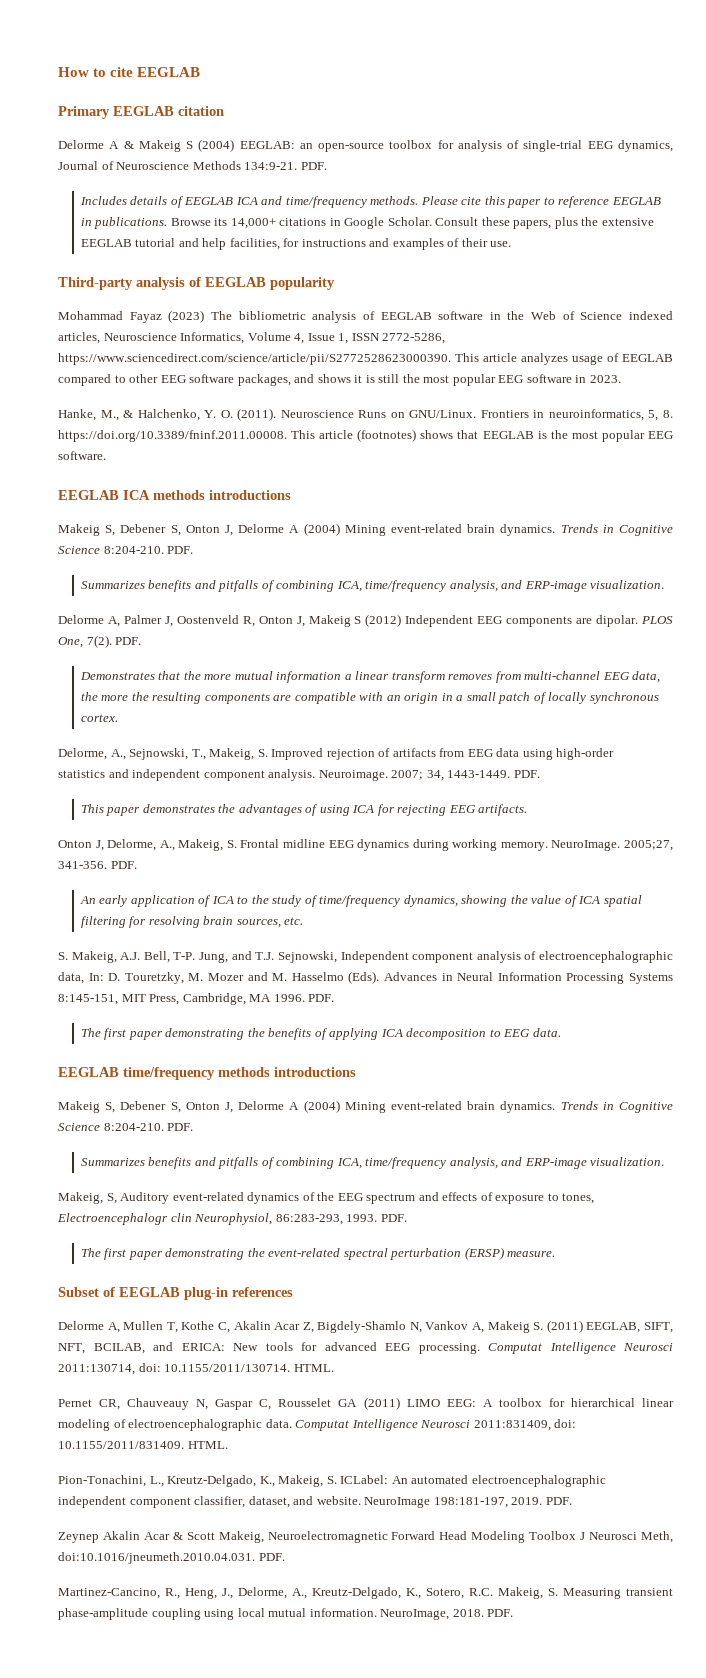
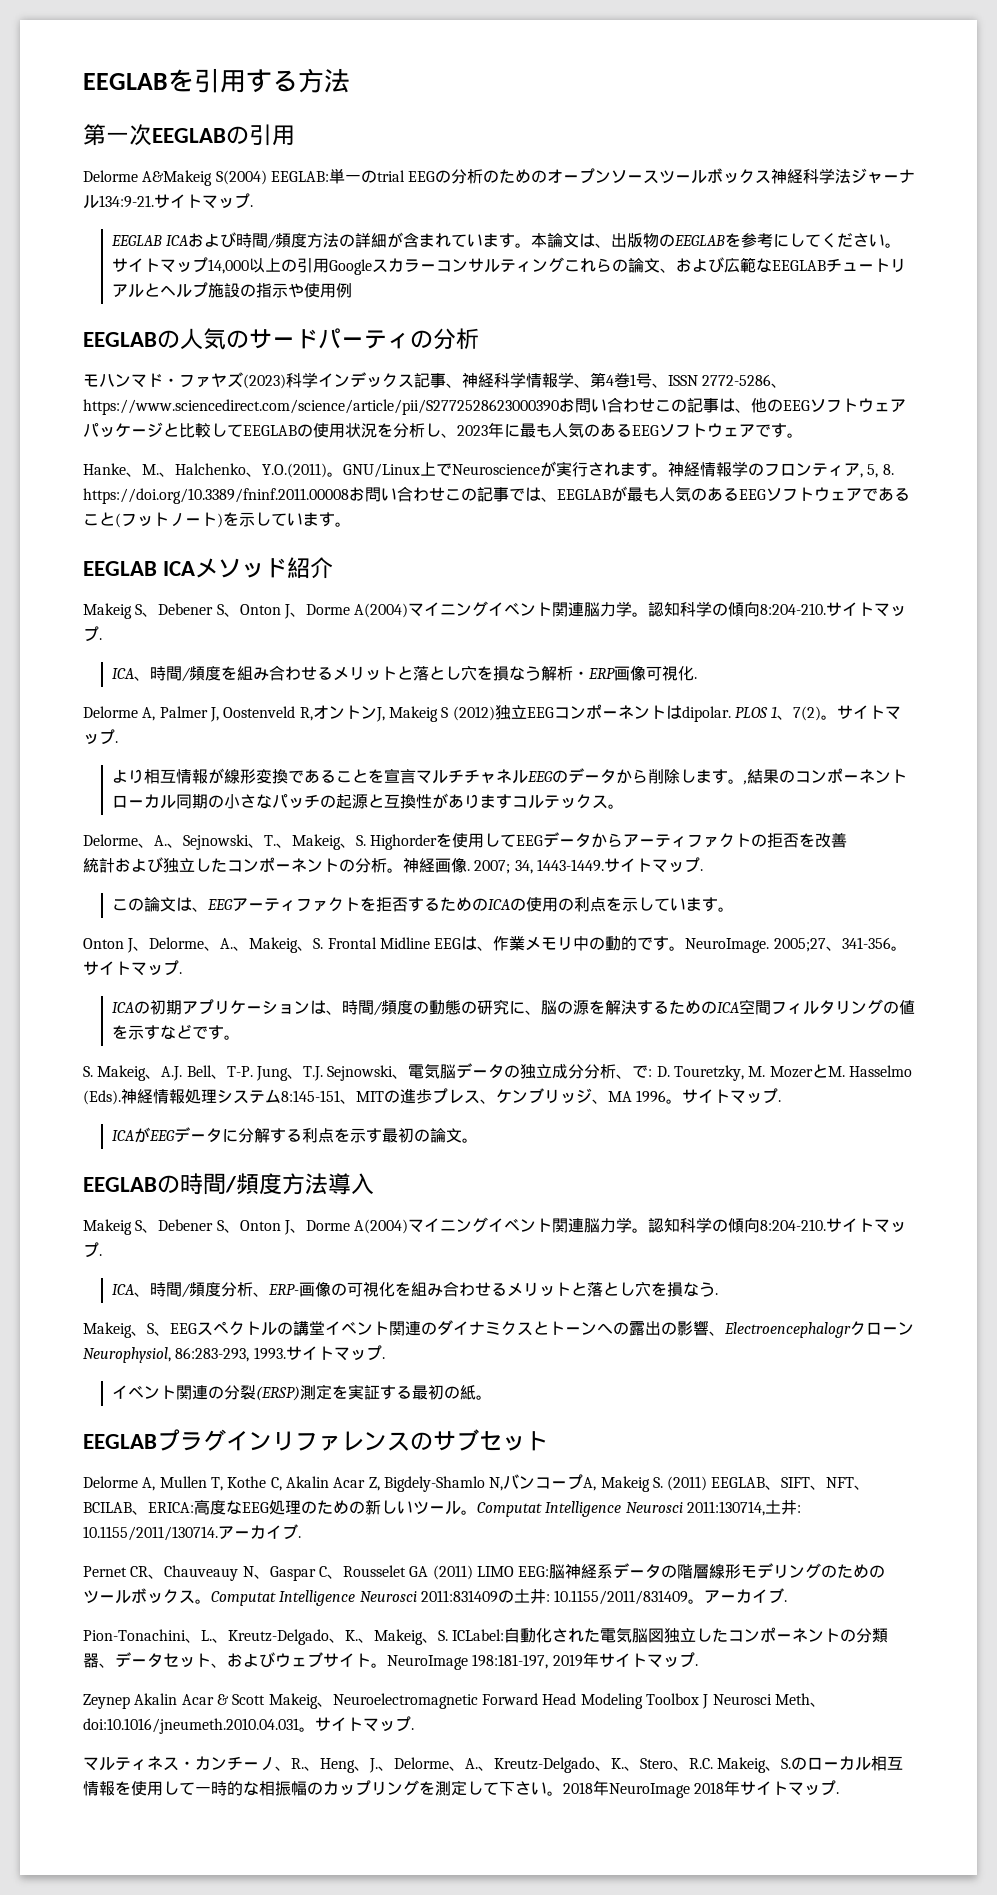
[58,67,201,77] [58,106,224,119] [58,139,673,152] [58,161,327,170] [79,196,661,208] [80,217,654,229] [80,238,512,250] [58,277,335,290] [58,310,673,323] [58,332,446,344] [58,353,673,365] [58,374,621,386] [58,408,674,421] [58,429,673,442] [58,451,106,460] [58,490,291,500] [58,523,673,536] [58,546,194,554] [80,580,665,592] How to cite EEGLAB // Primary EEGLAB citation // Delorme A & Makeig S (2004) EEGLAB: an open-source toolbox for analysis of single-trial EEG dynamics, Journal of Neuroscience Methods 134:9-21. PDF. // Includes details of EEGLAB ICA and time/frequency methods. Please cite this paper to reference EEGLAB in publications. Browse its 14,000+ citations in Google Scholar. Consult these papers, plus the extensive EEGLAB tutorial and help facilities, for instructions and examples of their use. // Third-party analysis of EEGLAB popularity // Mohammad Fayaz (2023) The bibliometric analysis of EEGLAB software in the Web of Science indexed articles, Neuroscience Informatics, Volume 4, Issue 1, ISSN 2772-5286, https://www.sciencedirect.com/science/article/pii/S2772528623000390. This article analyzes usage of EEGLAB compared to other EEG software packages, and shows it is still the most popular EEG software in 2023. // Hanke, M., & Halchenko, Y. O. (2011). Neuroscience Runs on GNU/Linux. Frontiers in neuroinformatics, 5, 8. https://doi.org/10.3389/fninf.2011.00008. This article (footnotes) shows that EEGLAB is the most popular EEG software. // EEGLAB ICA methods introductions // Makeig S, Debener S, Onton J, Delorme A (2004) Mining event-related brain dynamics. Trends in Cognitive Science 8:204-210. PDF. // Summarizes benefits and pitfalls of combining ICA, time/frequency analysis, and ERP-image visualization. -> [83,68,350,93] [83,124,295,146] [83,168,916,186] [83,193,253,209] [110,232,902,249] [111,257,906,275] [111,282,352,298] [83,328,479,350] [83,372,788,389] [83,397,906,415] [83,422,803,438] [83,461,894,478] [83,486,910,504] [83,512,351,528] [83,557,334,579] [83,601,907,619] [83,626,102,642] [111,665,697,682] EEGLABを引用する方法 // 第一次EEGLABの引用 // Delorme A&Makeig S(2004) EEGLAB:単一のtrial EEGの分析のためのオープンソースツールボックス神経科学法ジャーナル134:9-21.サイトマップ. // EEGLAB ICAおよび時間/頻度方法の詳細が含まれています。本論文は、出版物のEEGLABを参考にしてください。サイトマップ14,000以上の引用Googleスカラーコンサルティングこれらの論文、および広範なEEGLABチュートリアルとヘルプ施設の指示や使用例 // EEGLABの人気のサードパーティの分析 // モハンマド・ファヤズ(2023)科学インデックス記事、神経科学情報学、第4巻1号、ISSN 2772-5286、https://www.sciencedirect.com/science/article/pii/S2772528623000390お問い合わせこの記事は、他のEEGソフトウェアパッケージと比較してEEGLABの使用状況を分析し、2023年に最も人気のあるEEGソフトウェアです。 // Hanke、M.、Halchenko、Y.O.(2011)。GNU/Linux上でNeuroscienceが実行されます。神経情報学のフロンティア, 5, 8. https://doi.org/10.3389/fninf.2011.00008お問い合わせこの記事では、EEGLABが最も人気のあるEEGソフトウェアであること(フットノート)を示しています。 // EEGLAB ICAメソッド紹介 // Makeig S、Debener S、Onton J、Dorme A(2004)マイニングイベント関連脳力学。認知科学の傾向8:204-210.サイトマップ. // ICA、時間/頻度を組み合わせるメリットと落とし穴を損なう解析・ERP画像可視化.
[258,616,293,624] Onton -> [312,705,377,719] オントン
[405,615,673,627] [58,635,142,648] [79,671,661,683] [80,692,659,704] [80,714,118,722] [58,748,615,760] [58,769,540,781] [80,804,528,816] [58,839,673,851] [58,861,137,869] [79,895,642,907] [80,916,304,928] [58,951,674,963] [58,972,104,984] Independent EEG components are dipolar. PLOS One, 7(2). PDF. // Demonstrates that the more mutual information a linear transform removes from multi-channel EEG data, the more the resulting components are compatible with an origin in a small patch of locally synchronous cortex. // Delorme, A., Sejnowski, T., Makeig, S. Improved rejection of artifacts from EEG data using high-order // statistics and independent component analysis. Neuroimage. 2007; 34, 1443-1449. PDF. // This paper demonstrates the advantages of using ICA for rejecting EEG artifacts. // Onton J, Delorme, A., Makeig, S. Frontal midline EEG dynamics during working memory. NeuroImage. 2005;27, 341-356. PDF. // An early application of ICA to the study of time/frequency dynamics, showing the value of ICA spatial filtering for resolving brain sources, etc. // S. Makeig, A.J. Bell, T-P. Jung, and T.J. Sejnowski, Independent component analysis of electroencephalographic data, In: -> [494,704,902,722] [83,729,118,745] [111,768,907,785] [111,793,624,809] [83,832,848,850] [83,857,703,874] [111,897,734,912] [83,936,907,953] [83,960,182,976] [111,999,915,1016] [111,1024,240,1040] [83,1063,653,1081] 独立EEGコンポーネントはdipolar. PLOS 1、7(2)。サイトマップ. // より相互情報が線形変換であることを宣言マルチチャネルEEGのデータから削除します。,結果のコンポーネントローカル同期の小さなパッチの起源と互換性がありますコルテックス。 // Delorme、A.、Sejnowski、T.、Makeig、S. Highorderを使用してEEGデータからアーティファクトの拒否を改善 // 統計および独立したコンポーネントの分析。神経画像. 2007; 34, 1443-1449.サイトマップ. // この論文は、EEGアーティファクトを拒否するためのICAの使用の利点を示しています。 // Onton J、Delorme、A.、Makeig、S. Frontal Midline EEGは、作業メモリ中の動的です。NeuroImage. 2005;27、341-356。サイトマップ. // ICAの初期アプリケーションは、時間/頻度の動態の研究に、脳の源を解決するためのICA空間フィルタリングの値を示すなどです。 // S. Makeig、A.J. Bell、T-P. Jung、T.J. Sejnowski、電気脳データの独立成分分析、で:
[247,972,268,981] and -> [811,1064,828,1078] と
[384,972,674,984] [58,993,335,1005] [80,1028,561,1040] [58,1067,356,1080] [58,1100,673,1113] [58,1123,194,1131] [80,1157,665,1169] [58,1192,595,1204] [57,1213,407,1225] [80,1247,556,1260] [58,1287,293,1300] Advances in Neural Information Processing Systems 8:145-151, MIT Press, Cambridge, MA 1996. PDF. // The first paper demonstrating the benefits of applying ICA decomposition to EEG data. // EEGLAB time/frequency methods introductions // Makeig S, Debener S, Onton J, Delorme A (2004) Mining event-related brain dynamics. Trends in Cognitive Science 8:204-210. PDF. // Summarizes benefits and pitfalls of combining ICA, time/frequency analysis, and ERP-image visualization. // Makeig, S, Auditory event-related dynamics of the EEG spectrum and effects of exposure to tones, Electroencephalogr clin Neurophysiol, 86:283-293, 1993. PDF. // The first paper demonstrating the event-related spectral perturbation (ERSP) measure. // Subset of EEGLAB plug-in references -> [121,1088,782,1104] [111,1127,478,1143] [83,1173,374,1195] [83,1217,907,1235] [83,1242,102,1258] [111,1281,718,1298] [83,1320,914,1338] [83,1345,385,1363] [111,1384,492,1401] [83,1429,548,1451] 神経情報処理システム8:145-151、MITの進歩プレス、ケンブリッジ、MA 1996。サイトマップ. // ICAがEEGデータに分解する利点を示す最初の論文。 // EEGLABの時間/頻度方法導入 // Makeig S、Debener S、Onton J、Dorme A(2004)マイニングイベント関連脳力学。認知科学の傾向8:204-210.サイトマップ. // ICA、時間/頻度分析、ERP-画像の可視化を組み合わせるメリットと落とし穴を損なう. // Makeig、S、EEGスペクトルの講堂イベント関連のダイナミクスとトーンへの露出の影響、ElectroencephalogrクローンNeurophysiol, 86:283-293, 1993.サイトマップ. // イベント関連の分裂(ERSP)測定を実証する最初の紙。 // EEGLABプラグインリファレンスのサブセット
[425,1321,469,1330] Vankov -> [503,1474,584,1490] バンコープ
[586,1322,673,1333] [58,1342,673,1354] [58,1363,334,1375] [58,1398,272,1410] EEGLAB, SIFT, NFT, BCILAB, and ERICA: New tools for advanced EEG processing. Computat Intelligence Neurosci 2011:130714, doi: 10.1155/2011/130714. HTML. // Pernet CR, Chauveauy N, Gaspar C, -> [711,1477,871,1490] [83,1499,801,1517] [83,1524,301,1541] [83,1565,343,1581] EEGLAB、SIFT、NFT、BCILAB、ERICA:高度なEEG処理のための新しいツール。Computat Intelligence Neurosci 2011:130714,土井: 10.1155/2011/130714.アーカイブ. // Pernet CR、Chauveauy N、Gaspar C、
[482,1398,674,1407] [58,1419,577,1431] [58,1441,228,1449] [58,1475,606,1487] [58,1496,572,1508] A toolbox for hierarchical linear modeling of electroencephalographic data. Computat Intelligence Neurosci 2011:831409, doi: 10.1155/2011/831409. HTML. // Pion-Tonachini, L., Kreutz-Delgado, K., Makeig, S. ICLabel: An automated electroencephalographic independent component classifier, dataset, and website. NeuroImage 198:181-197, 2019. PDF. -> [549,1563,886,1579] [83,1588,788,1606] [83,1627,889,1645] [83,1652,698,1670] 脳神経系データの階層線形モデリングのためのツールボックス。Computat Intelligence Neurosci 2011:831409の土井: 10.1155/2011/831409。アーカイブ. // Pion-Tonachini、L.、Kreutz-Delgado、K.、Makeig、S. ICLabel:自動化された電気脳図独立したコンポーネントの分類器、データセット、およびウェブサイト。NeuroImage 198:181-197, 2019年サイトマップ.
[218,1531,264,1543] Makeig, -> [268,1693,333,1709] Makeig、
[640,1531,673,1543] [58,1552,285,1564] [58,1587,673,1599] [58,1608,514,1620] Meth, doi:10.1016/jneumeth.2010.04.031. PDF. // Martinez-Cancino, R., Heng, J., Delorme, A., Kreutz-Delgado, K., Sotero, R.C. Makeig, S. Measuring transient phase-amplitude coupling using local mutual information. NeuroImage, 2018. PDF. -> [774,1693,826,1707] [83,1716,414,1734] [83,1756,904,1773] [83,1780,840,1798] Meth、doi:10.1016/jneumeth.2010.04.031。サイトマップ. // マルティネス・カンチーノ、R.、Heng、J.、Delorme、A.、Kreutz-Delgado、K.、Stero、R.C. Makeig、S.のローカル相互情報を使用して一時的な相振幅のカップリングを測定して下さい。2018年NeuroImage 2018年サイトマップ.

